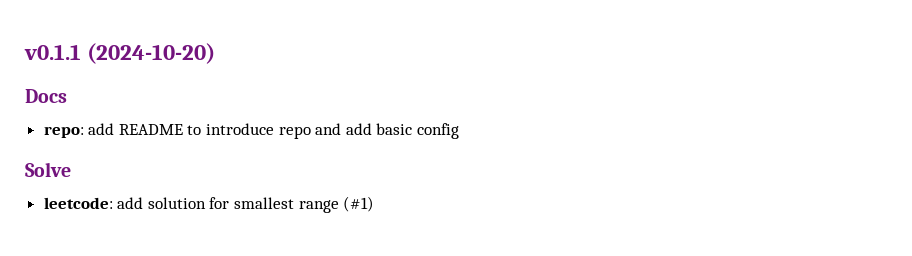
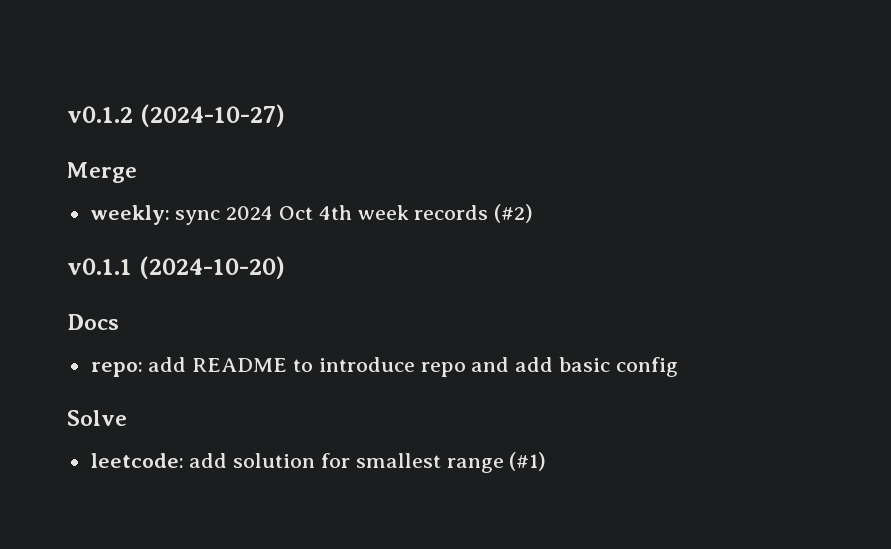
(24, 52) none -> [67,104,285,127] [67,162,137,183] [90,204,534,225] v0.1.2 (2024-10-27) // Merge // weekly: sync 2024 Oct 4th week records (#2) //

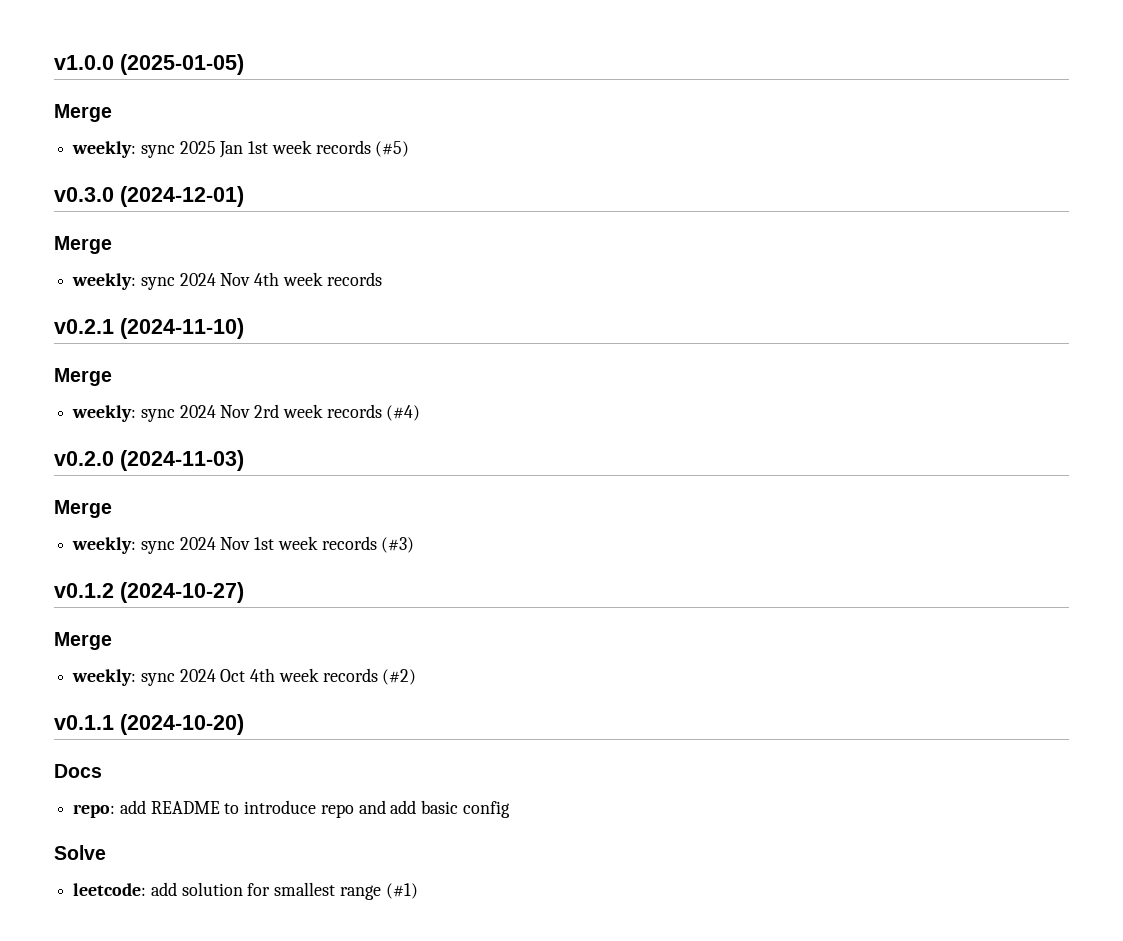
(67, 114) none -> [54,54,244,75] [54,104,112,122] [72,140,410,158] [54,186,244,207] [54,236,112,254] [72,272,382,290] [54,318,244,339] [54,368,112,386] [72,404,421,422] [54,450,244,471] [54,500,112,518] [72,536,415,554] v1.0.0 (2025-01-05) // Merge // weekly: sync 2025 Jan 1st week records (#5) // v0.3.0 (2024-12-01) // Merge // weekly: sync 2024 Nov 4th week records // v0.2.1 (2024-11-10) // Merge // weekly: sync 2024 Nov 2rd week records (#4) // v0.2.0 (2024-11-03) // Merge // weekly: sync 2024 Nov 1st week records (#3) //

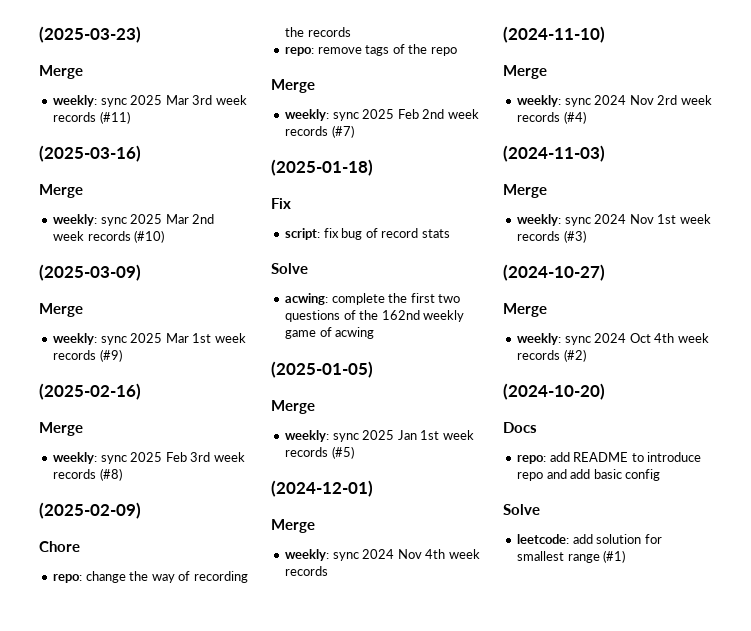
[54,55,114,70] v1.0.0 -> [39,26,141,43] [39,65,83,79] [53,95,247,107] [53,111,130,124] [39,145,141,162] [39,184,83,198] [53,214,215,226] [53,230,165,243] [39,264,141,281] [39,303,83,317] [53,333,246,345] [53,349,122,362] [39,383,141,400] [39,422,83,436] [53,452,245,464] [53,468,122,481] [39,502,141,519] [39,541,80,552] [53,571,248,583] [285,27,351,37] [285,44,457,56] [271,79,315,93] [285,109,479,121] [285,125,354,138] [271,159,373,176] [271,198,291,209] [285,228,450,240] [271,263,308,274] [285,293,461,305] [285,310,465,322] [285,327,375,339] (2025-03-23) // Merge // weekly: sync 2025 Mar 3rd week records (#11) // (2025-03-16) // Merge // weekly: sync 2025 Mar 2nd week records (#10) // (2025-03-09) // Merge // weekly: sync 2025 Mar 1st week records (#9) // (2025-02-16) // Merge // weekly: sync 2025 Feb 3rd week records (#8) // (2025-02-09) // Chore // repo: change the way of recording the records // repo: remove tags of the repo // Merge // weekly: sync 2025 Feb 2nd week records (#7) // (2025-01-18) // Fix // script: fix bug of record stats // Solve // acwing: complete the first two questions of the 162nd weekly game of acwing //
[54,187,114,202] v0.3.0 -> (354, 452) none
[54,319,114,334] v0.2.1 -> (329, 571) none
[54,451,114,466] v0.2.0 -> (586, 117) none
[54,583,114,598] v0.1.2 -> (586, 236) none
[54,715,114,730] v0.1.1 -> (586, 355) none

